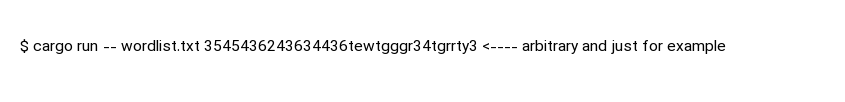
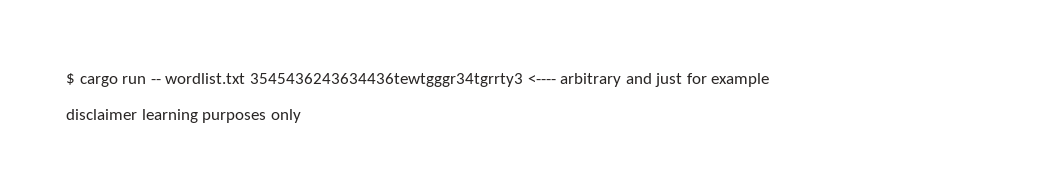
(727, 47) none -> [66,109,301,123] // disclaimer learning purposes only

